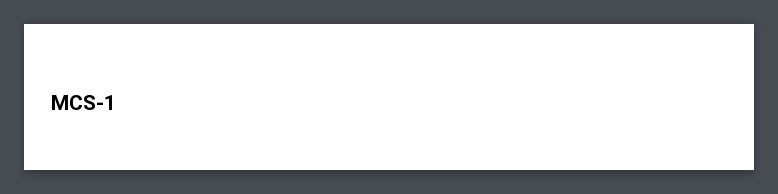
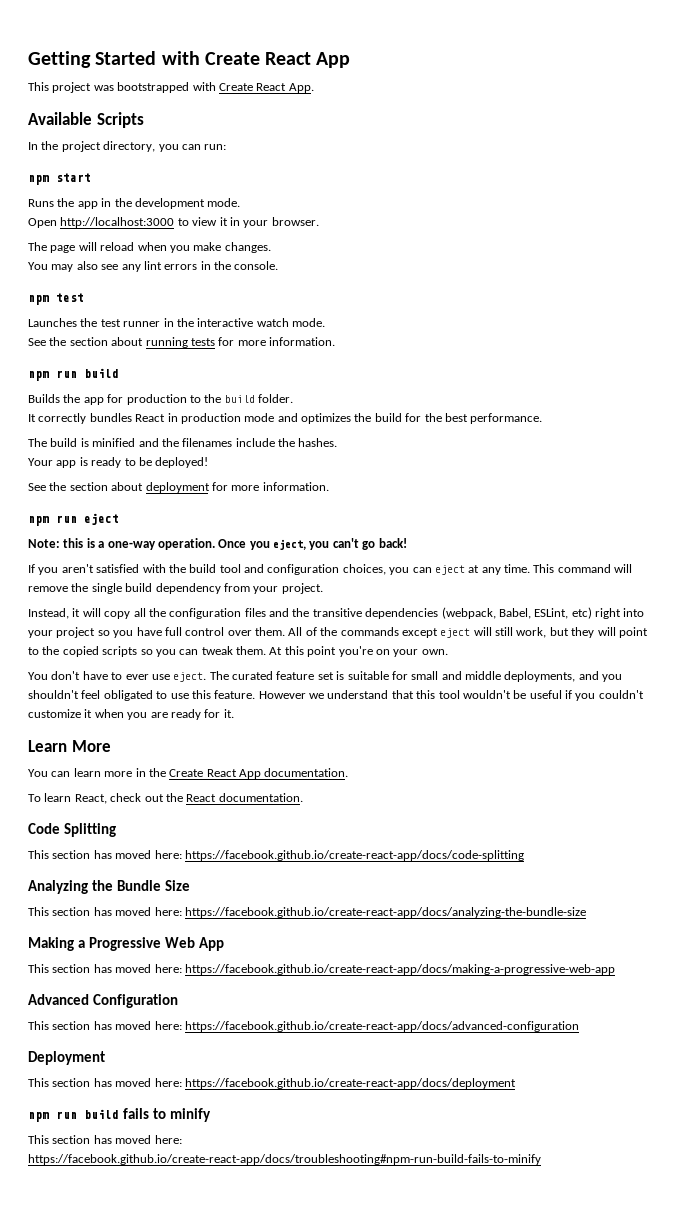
[51,95,116,110] MCS-1 -> [28,51,351,68] [28,82,314,93] [28,112,144,128] [28,141,227,152] [28,173,91,185] [28,198,241,209] [28,217,319,228] [28,242,271,253] [28,261,279,272] [28,293,84,305] [28,318,325,327] [28,337,335,348] [28,368,119,381] [28,394,293,405] [28,413,543,424] [28,438,338,447] [28,457,209,468] [28,482,329,493] [28,513,119,526] [28,538,407,550] [28,564,633,575] [28,583,323,594] [28,607,645,619] [28,627,648,638] [28,646,448,657] [28,671,623,682] [28,690,644,701] [28,709,234,720] [28,740,111,752] [28,768,349,779] [28,793,303,804] [28,823,116,837] [28,850,524,861] [28,880,190,894] [28,907,586,918] [28,937,224,951] [28,964,615,975] [28,994,178,1008] [28,1021,579,1032] [28,1051,105,1065] [28,1078,516,1089] [28,1108,211,1122] [28,1135,182,1144] [28,1154,541,1165] Getting Started with Create React App // This project was bootstrapped with Create React App. // Available Scripts // In the project directory, you can run: // npm start // Runs the app in the development mode. // Open http://localhost:3000 to view it in your browser. // The page will reload when you make changes. // You may also see any lint errors in the console. // npm test // Launches the test runner in the interactive watch mode. // See the section about running tests for more information. // npm run build // Builds the app for production to the build folder. // It correctly bundles React in production mode and optimizes the build for the best performance. // The build is minified and the filenames include the hashes. // Your app is ready to be deployed! // See the section about deployment for more information. // npm run eject // Note: this is a one-way operation. Once you eject, you can't go back! // If you aren't satisfied with the build tool and configuration choices, you can eject at any time. This command will remove the single build dependency from your project. // Instead, it will copy all the configuration files and the transitive dependencies (webpack, Babel, ESLint, etc) right into your project so you have full control over them. All of the commands except eject will still work, but they will point to the copied scripts so you can tweak them. At this point you're on your own. // You don't have to ever use eject. The curated feature set is suitable for small and middle deployments, and you shouldn't feel obligated to use this feature. However we understand that this tool wouldn't be useful if you couldn't customize it when you are ready for it. // Learn More // You can learn more in the Create React App documentation. // To learn React, check out the React documentation. // Code Splitting // This section has moved here: https://facebook.github.io/create-react-app/docs/code-splitting // Analyzing the Bundle Size // This section has moved here: https://facebook.github.io/create-react-app/docs/analyzing-the-bundle-size // Making a Progressive Web App // This section has moved here: https://facebook.github.io/create-react-app/docs/making-a-progressive-web-app // Advanced Configuration // This section has moved here: https://facebook.github.io/create-react-app/docs/advanced-configuration // Deployment // This section has moved here: https://facebook.github.io/create-react-app/docs/deployment // npm run build fails to minify // This section has moved here: https://facebook.github.io/create-react-app/docs/troubleshooting#npm-run-build-fails-to-minify

